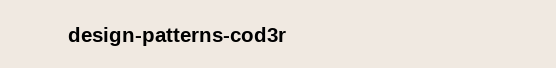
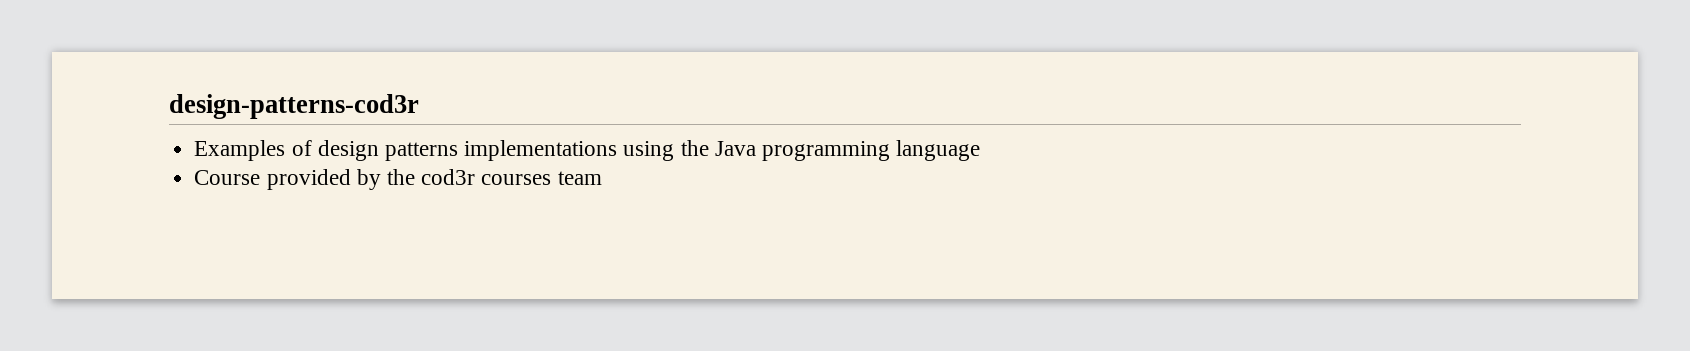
(286, 36) none -> [194,140,981,161] [194,169,602,190] // Examples of design patterns implementations using the Java programming language // Course provided by the cod3r courses team

